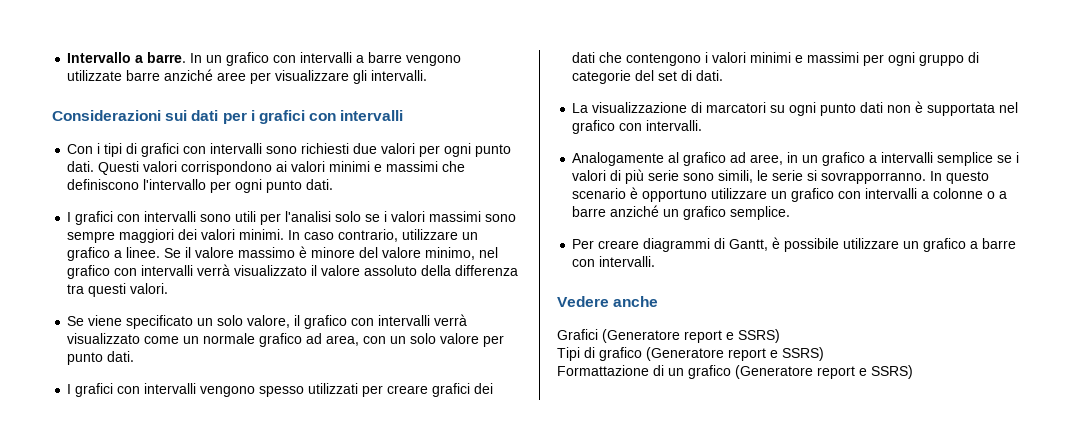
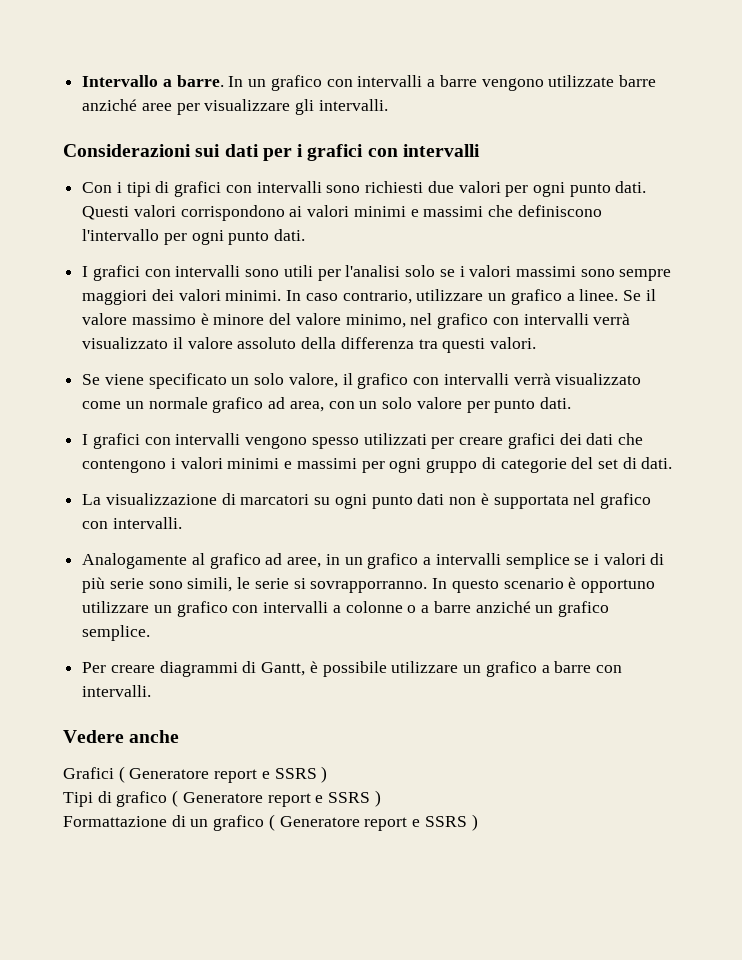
[602,329,780,343] [557,347,824,361] [557,365,913,379] (Generatore report e SSRS) // Tipi di grafico (Generatore report e SSRS) // Formattazione di un grafico (Generatore report e SSRS) -> [118,766,328,783] [63,790,381,807] [63,814,478,831] ( Generatore report e SSRS ) // Tipi di grafico ( Generatore report e SSRS ) // Formattazione di un grafico ( Generatore report e SSRS )

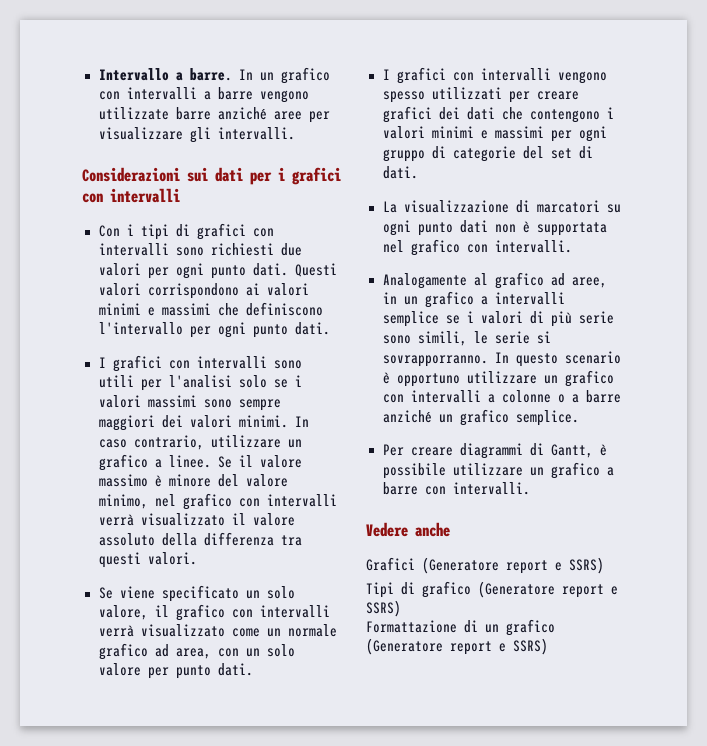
[118,766,328,783] [63,790,381,807] [63,814,478,831] ( Generatore report e SSRS ) // Tipi di grafico ( Generatore report e SSRS ) // Formattazione di un grafico ( Generatore report e SSRS ) -> [422,557,604,574] [366,581,618,598] [366,600,401,617] [366,619,555,636] [366,638,548,655] (Generatore report e SSRS) // Tipi di grafico (Generatore report e SSRS) // Formattazione di un grafico (Generatore report e SSRS)

